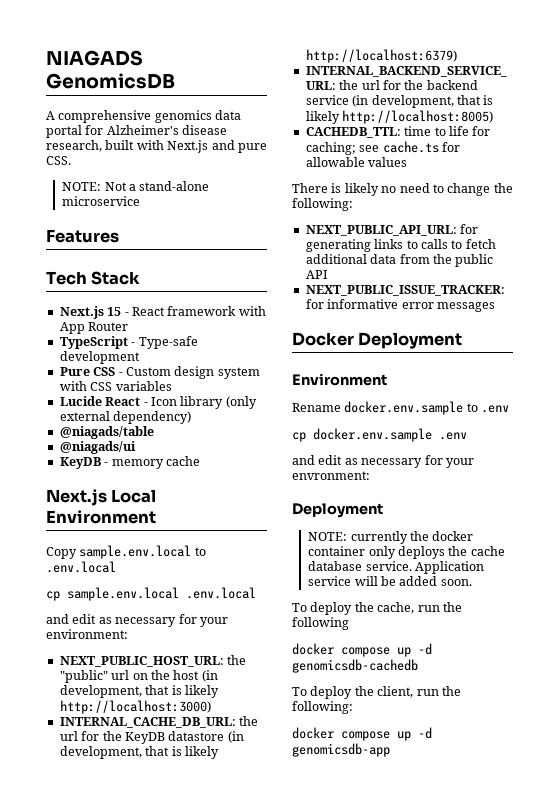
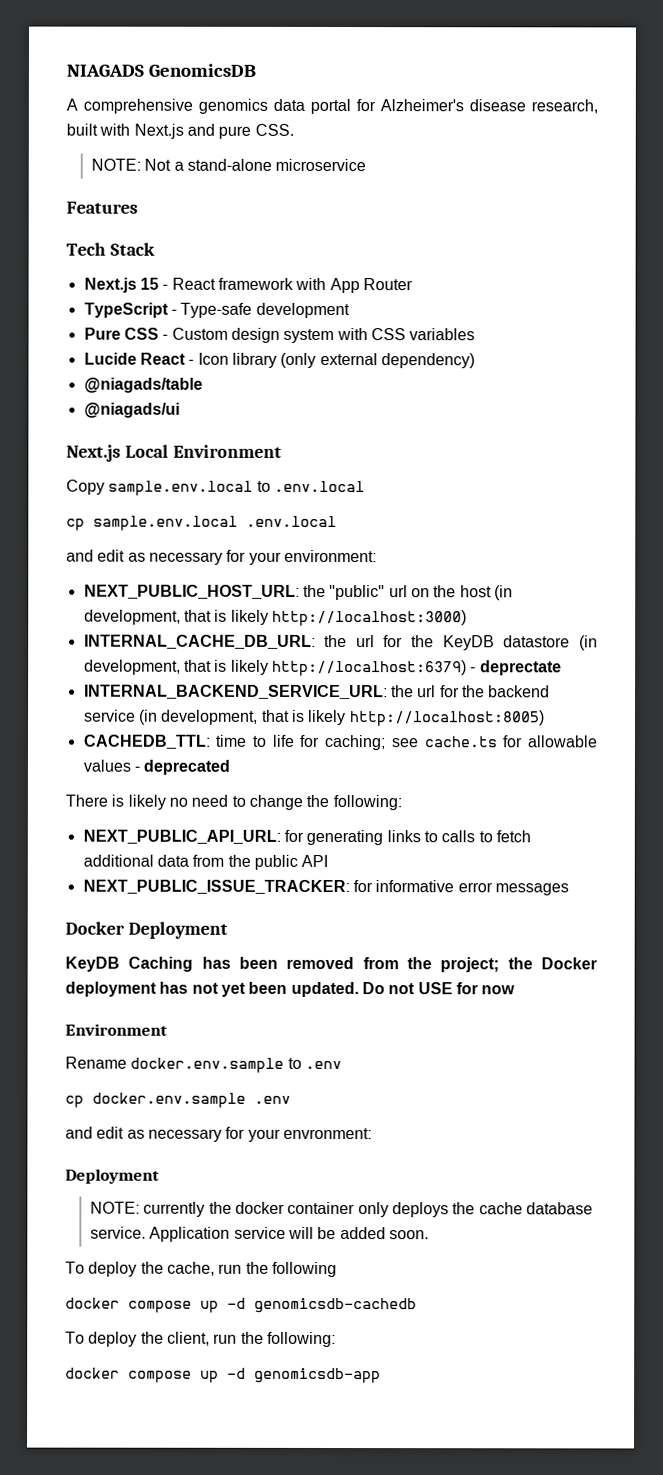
[59,456,200,469] // KeyDB - memory cache -> (180, 410) none
(457, 56) none -> [470,660,562,676] - deprectate
(408, 162) none -> [133,759,231,775] - deprecated
(463, 340) none -> [65,956,597,973] [65,981,516,998] // KeyDB Caching has been removed from the project; the Docker deployment has not yet been updated. Do not USE for now

